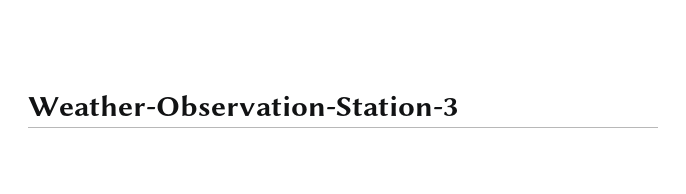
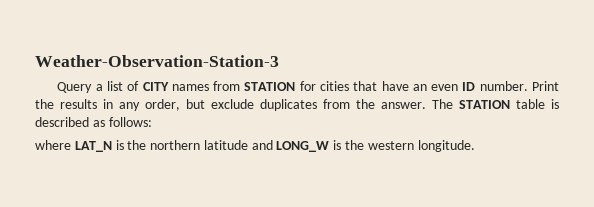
(458, 106) none -> [57,81,560,93] [35,99,559,111] [35,117,152,127] [35,140,475,152] // Query a list of CITY names from STATION for cities that have an even ID number. Print the results in any order, but exclude duplicates from the answer. The STATION table is described as follows: // where LAT_N is the northern latitude and LONG_W is the western longitude.

